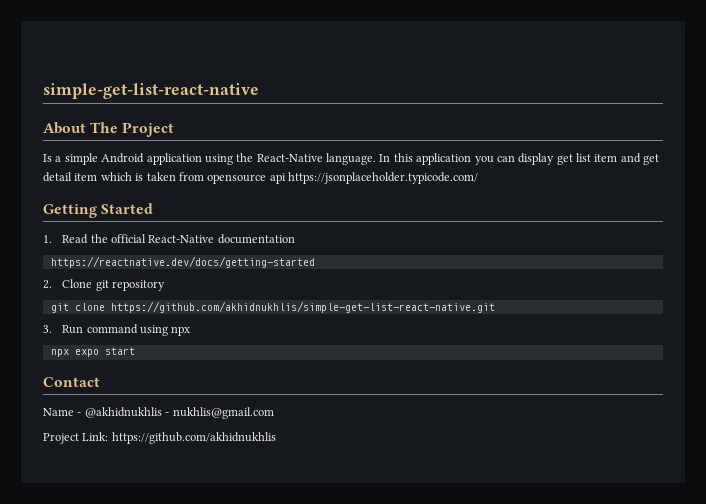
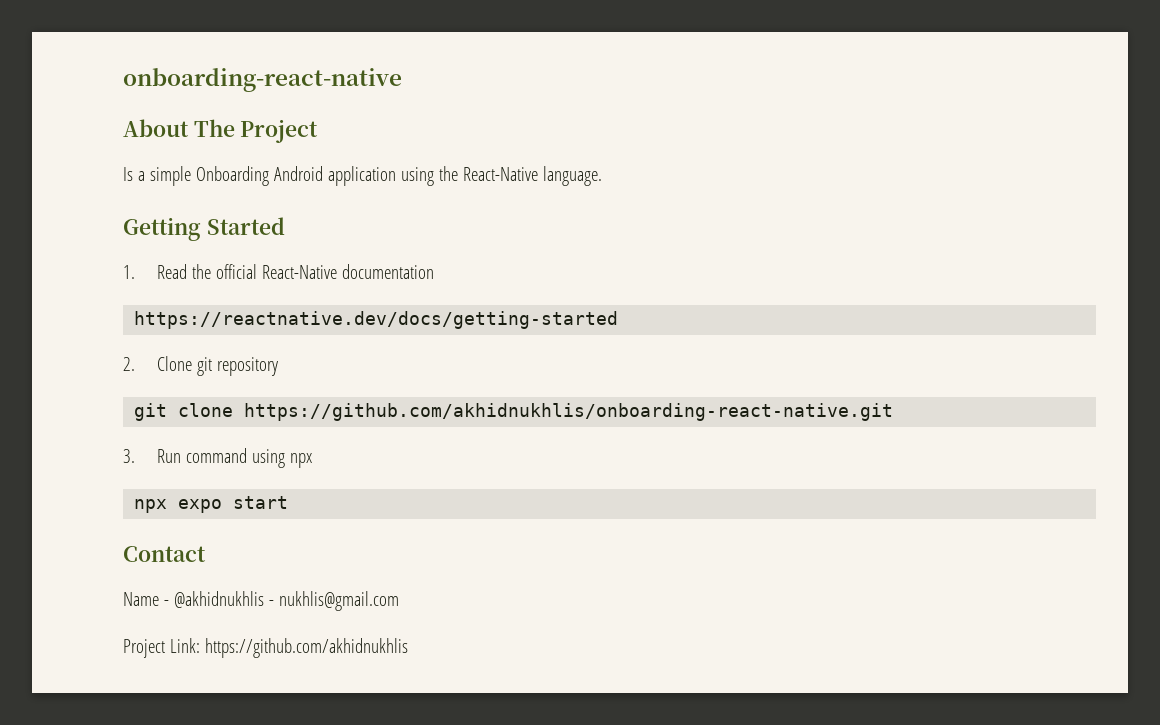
[43,83,259,99] simple-get-list-react-native -> [123,68,402,92] onboarding-react-native
(98, 159) none -> [195,166,269,186] Onboarding
[379,153,660,165] [43,172,478,184] In this application you can display get list item and get detail item which is taken from opensource api https://jsonplaceholder.typicode.com/ -> (602, 176) none
[110,301,495,313] https://github.com/akhidnukhlis/simple-get-list-react-native.git -> [244,403,894,421] https://github.com/akhidnukhlis/onboarding-react-native.git

